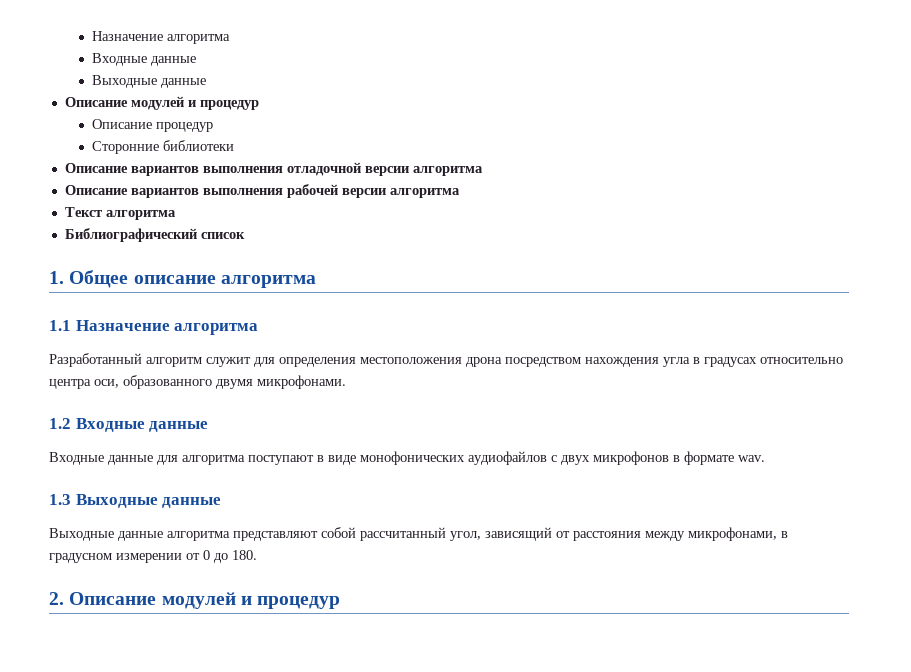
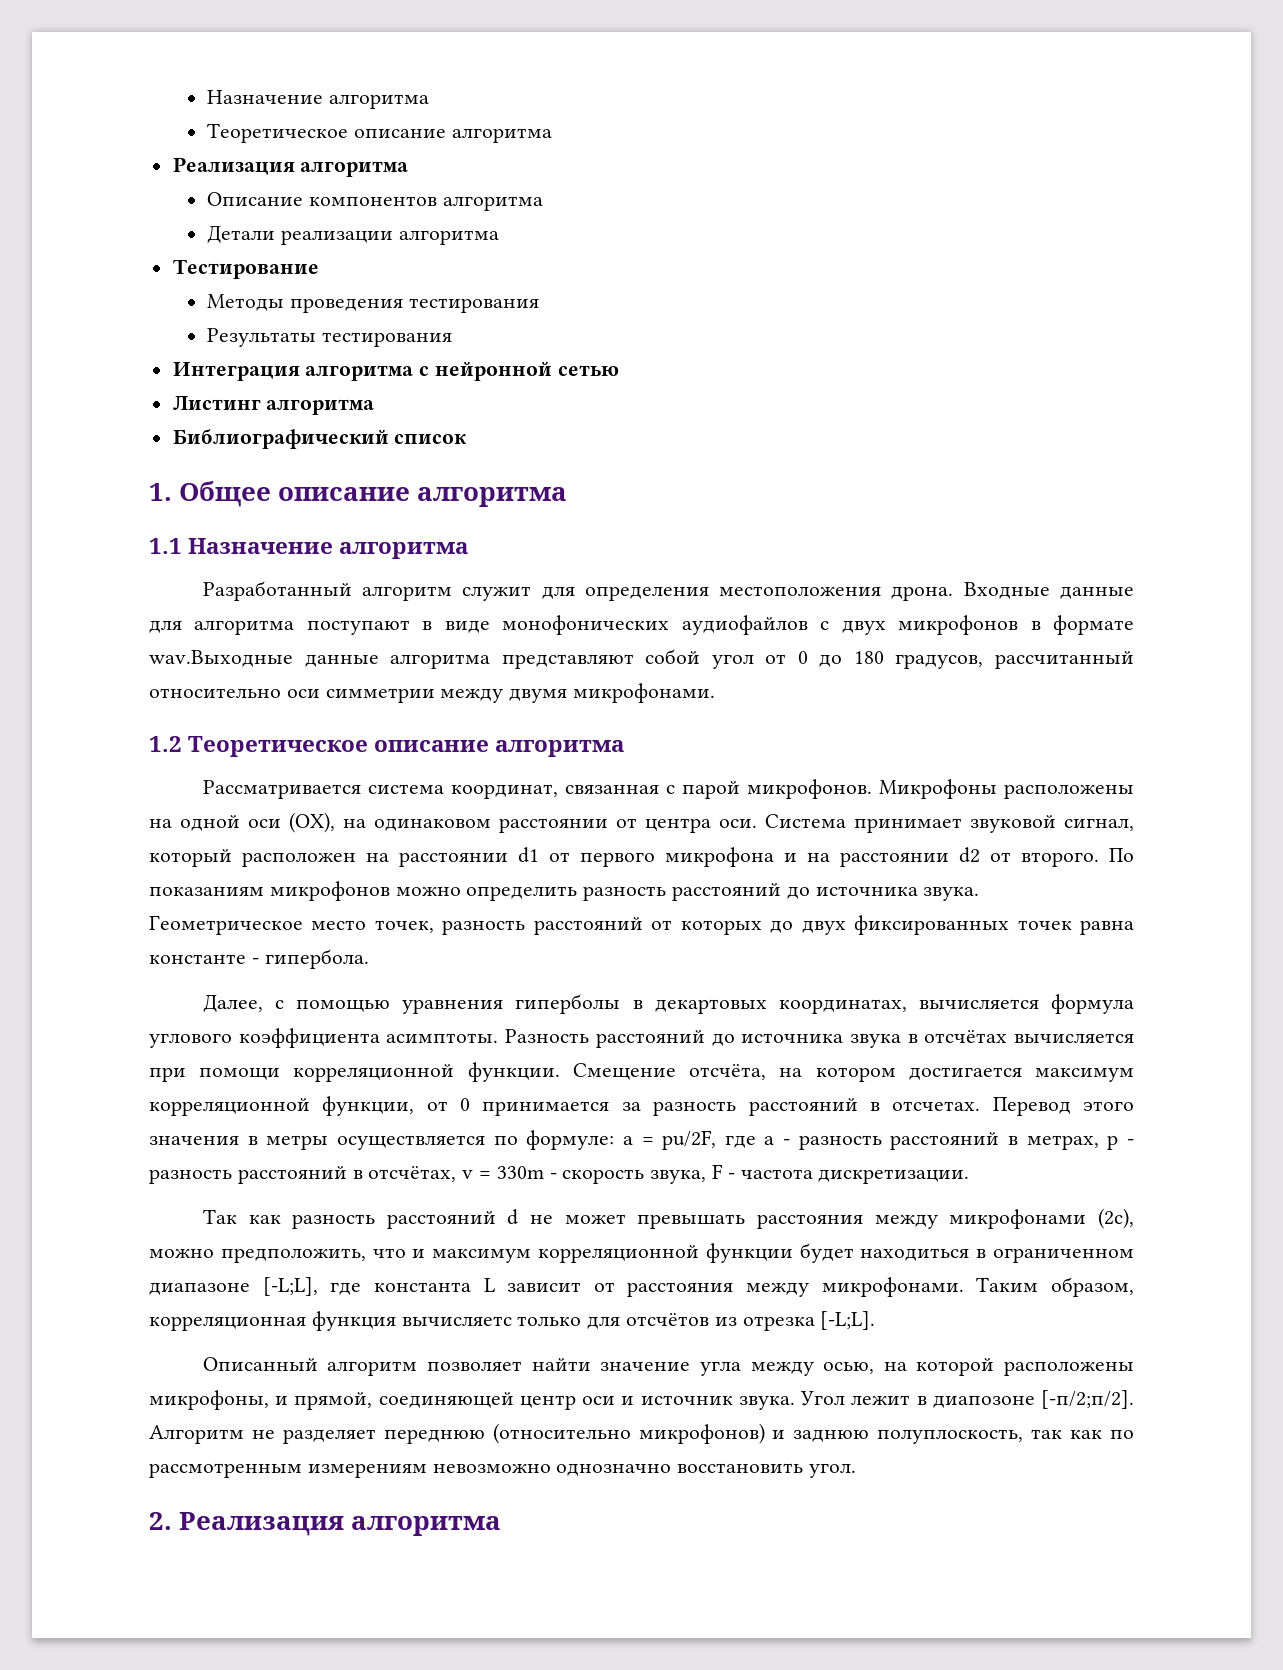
[91,31,230,44] [91,53,196,66] [91,75,206,88] [64,96,259,110] [91,119,213,132] [91,140,234,154] [64,162,483,176] [64,184,460,198] [64,207,102,217] Назначение алгоритма // Входные данные // Выходные данные // Описание модулей и процедур // Описание процедур // Сторонние библиотеки // Описание вариантов выполнения отладочной версии алгоритма // Описание вариантов выполнения рабочей версии алгоритма // Текст -> [206,90,429,109] [206,123,552,143] [172,157,409,177] [206,192,543,211] [206,225,499,245] [172,259,319,279] [206,294,539,313] [206,328,452,347] [172,361,619,381] [172,395,261,410] Назначение алгоритма // Теоретическое описание алгоритма // Реализация алгоритма // Описание компонентов алгоритма // Детали реализации алгоритма // Тестирование // Методы проведения тестирования // Результаты тестирования // Интеграция алгоритма с нейронной сетью // Листинг
[466,357,843,367] [49,375,346,389] [49,418,209,432] дрона посредством нахождения угла в градусах относительно центра оси, образованного двумя микрофонами. // 1.2 Входные данные // -> [891,586,954,601] дрона.
[738,455,765,462] [49,494,222,508] [49,527,788,541] [49,550,257,563] [49,592,341,609] wav. // 1.3 Выходные данные // Выходные данные алгоритма представляют собой рассчитанный угол, зависящий от расстояния между микрофонами, в градусном измерении от 0 до 180. // 2. Описание модулей и процедур -> [149,649,1134,669] [149,683,716,703] [149,736,625,757] [202,779,1134,799] [149,812,1134,833] [149,847,1134,867] [149,881,980,901] [149,915,1135,935] [149,949,369,969] [202,994,1134,1014] [149,1028,1135,1048] [149,1062,1134,1082] [149,1096,1134,1116] [149,1130,1134,1150] [149,1164,970,1184] [202,1208,1134,1229] [149,1243,1134,1263] [149,1277,1134,1297] [149,1311,876,1331] [202,1357,1134,1376] [149,1390,1135,1410] [149,1423,1134,1444] [149,1463,857,1478] [149,1512,502,1536] wav.Выходные данные алгоритма представляют собой угол от 0 до 180 градусов, рассчитанный относительно оси симметрии между двумя микрофонами. // 1.2 Теоретическое описание алгоритма // Рассматривается система координат, связанная с парой микрофонов. Микрофоны расположены на одной оси (OX), на одинаковом расстоянии от центра оси. Система принимает звуковой сигнал, который расположен на расстоянии d1 от первого микрофона и на расстоянии d2 от второго. По показаниям микрофонов можно определить разность расстояний до источника звука. Геометрическое место точек, разность расстояний от которых до двух фиксированных точек равна константе - гипербола. // Далее, с помощью уравнения гиперболы в декартовых координатах, вычисляется формула углового коэффициента асимптоты. Разность расстояний до источника звука в отсчётах вычисляется при помощи корреляционной функции. Смещение отсчёта, на котором достигается максимум корреляционной функции, от 0 принимается за разность расстояний в отсчетах. Перевод этого значения в метры осуществляется по формуле: a = pu/2F, где a - разность расстояний в метрах, p - разность расстояний в отсчётах, v = 330m - cкорость звука, F - частота дискретизации. // Так как разность расстояний d не может превышать расстояния между микрофонами (2c), можно предположить, что и максимум корреляционной функции будет находиться в ограниченном диапазоне [-L;L], где константа L зависит от расстояния между микрофонами. Таким образом, корреляционная функция вычисляетс только для отсчётов из отрезка [-L;L]. // Описанный алгоритм позволяет найти значение угла между осью, на которой расположены микрофоны, и прямой, соединяющей центр оси и источник звука. Угол лежит в диапозоне [-п/2;п/2]. Алгоритм не разделяет переднюю (относительно микрофонов) и заднюю полуплоскость, так как по рассмотренным измерениям невозможно однозначно восстановить угол. // 2. Реализация алгоритма

